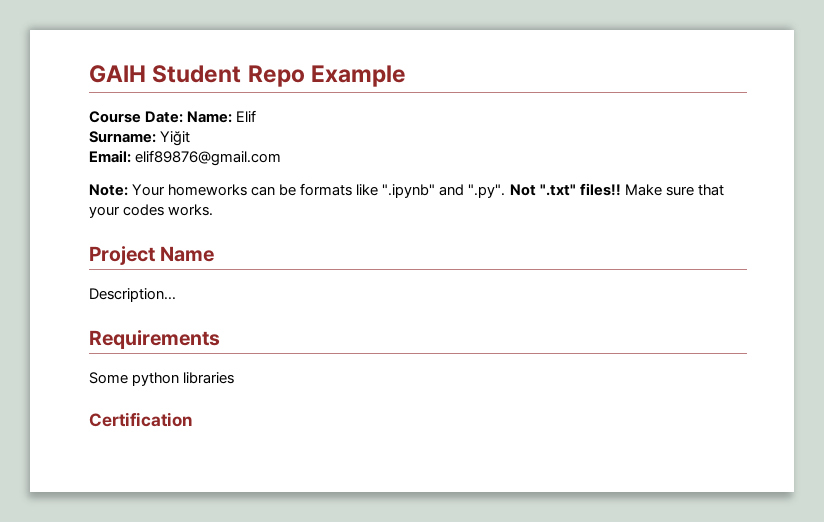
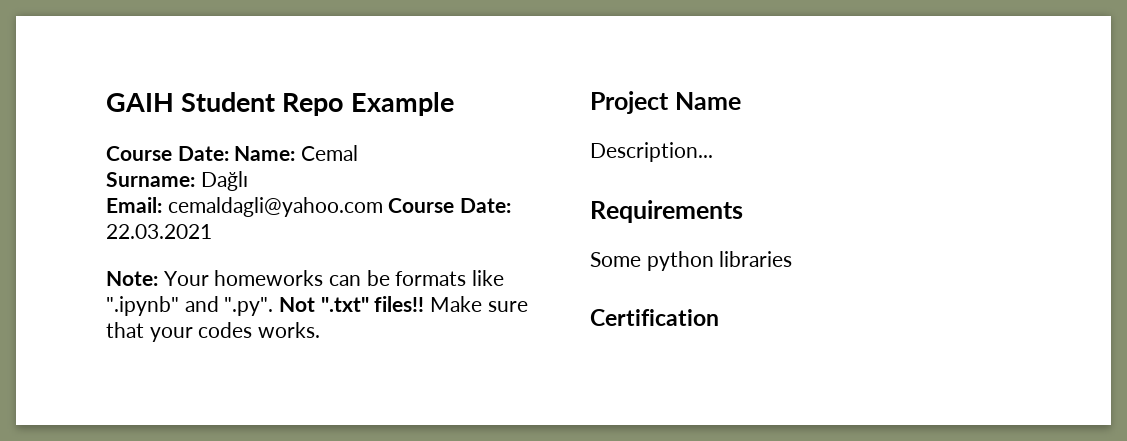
[236,110,257,122] Elif -> [301,145,359,161] Cemal
[160,131,191,146] Yiğit -> [200,171,248,191] Dağlı
[135,150,282,166] elif89876@gmail.com -> [167,197,512,217] [106,224,212,239] cemaldagli@yahoo.com Course Date: 22.03.2021

